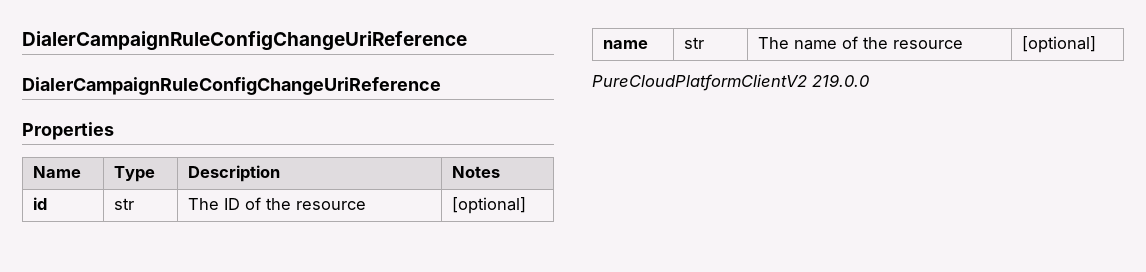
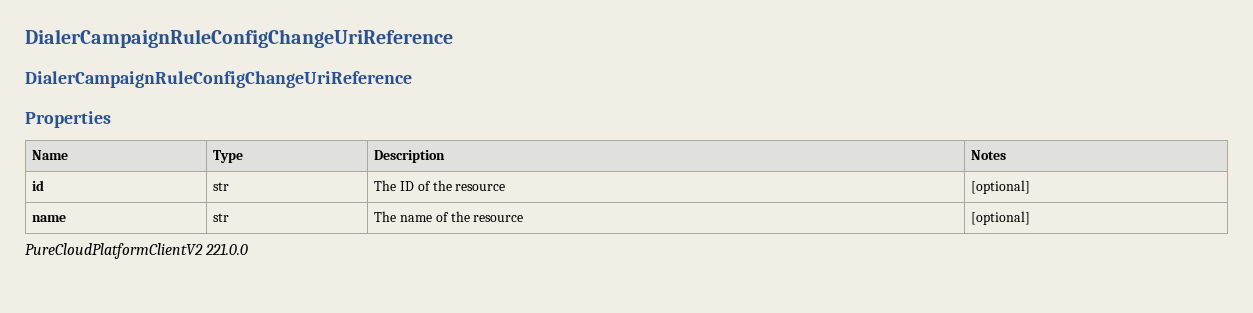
[812,74,870,87] 219.0.0 -> [205,243,249,255] 221.0.0

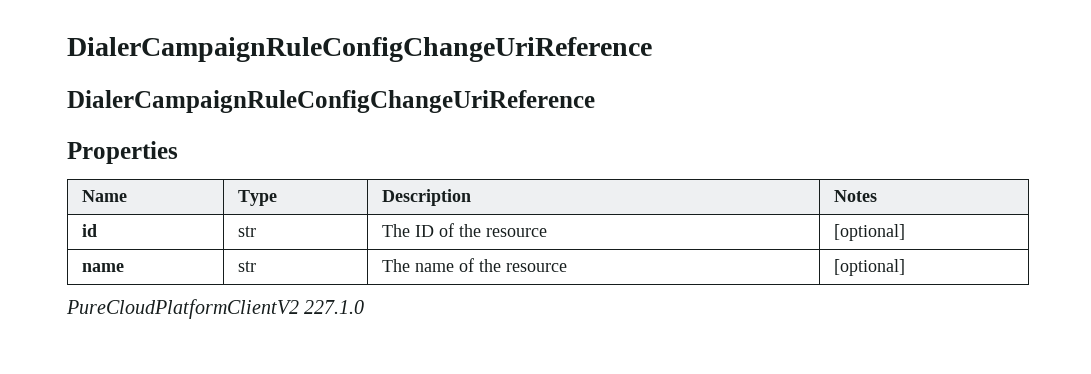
[205,243,249,255] 221.0.0 -> [304,300,365,314] 227.1.0

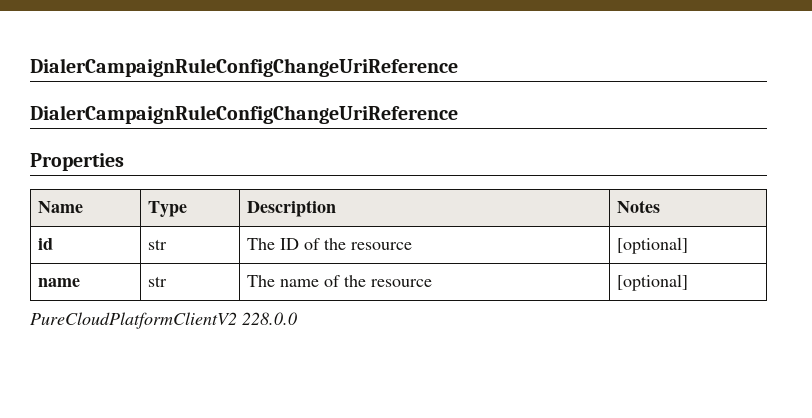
[304,300,365,314] 227.1.0 -> [242,312,297,325] 228.0.0

